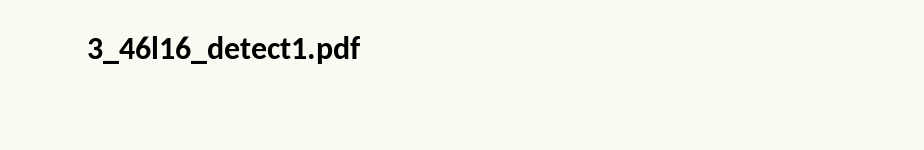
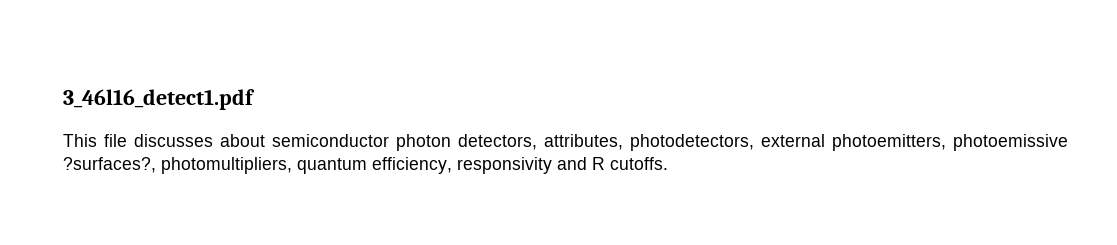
(361, 50) none -> [63,134,1068,151] [63,157,668,174] // This file discusses about semiconductor photon detectors, attributes, photodetectors, external photoemitters, photoemissive ?surfaces?, photomultipliers, quantum efficiency, responsivity and R cutoffs.

